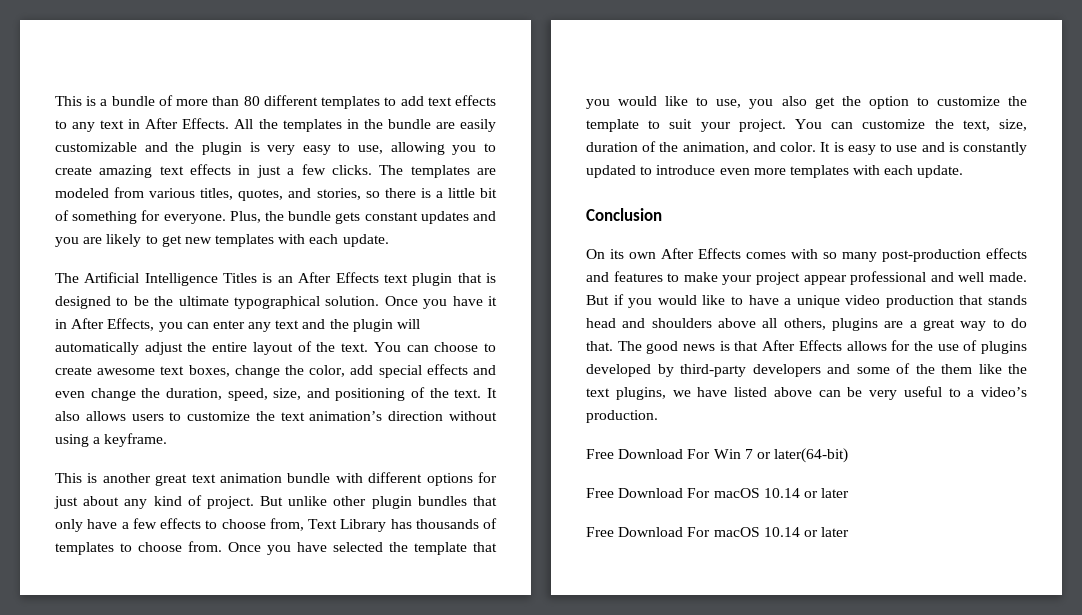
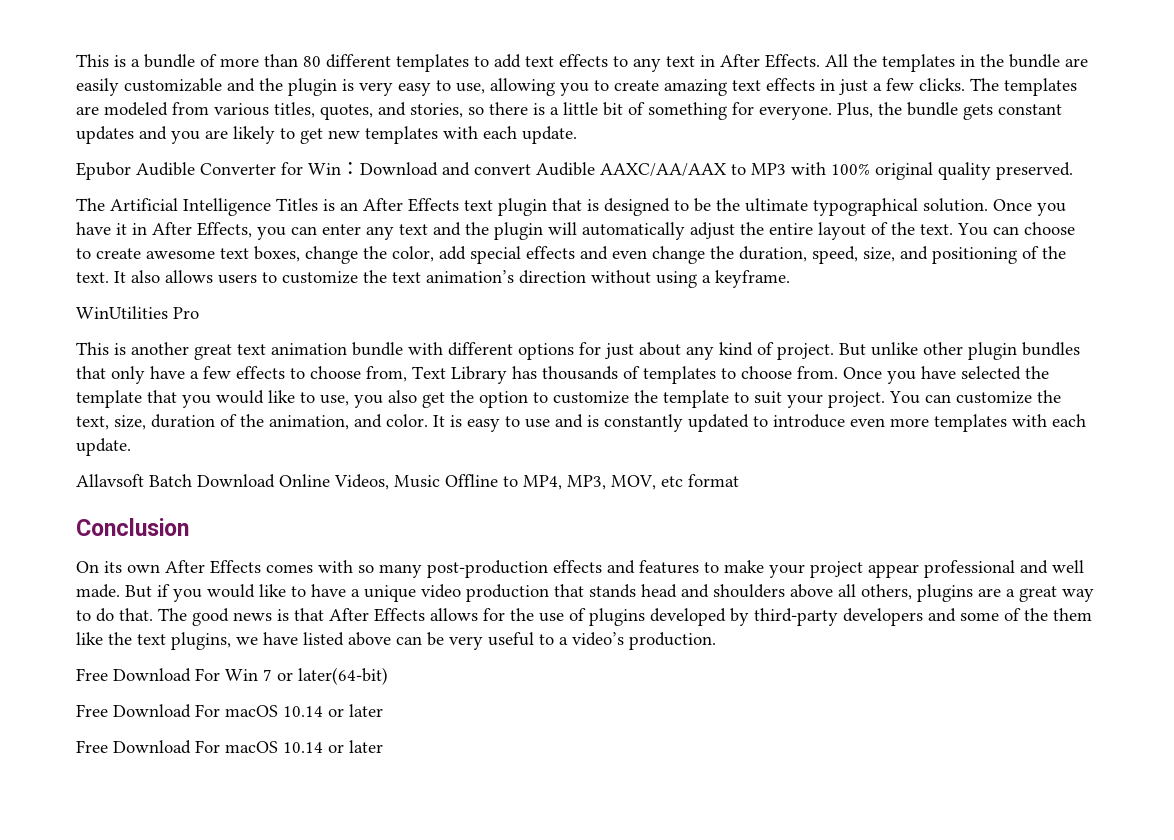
(389, 240) none -> [76,162,1073,180] // Epubor Audible Converter for Win：Download and convert Audible AAXC/AA/AAX to MP3 with 100% original quality preserved.
(168, 440) none -> [76,306,199,319] // WinUtilities Pro
(964, 171) none -> [76,474,739,490] // Allavsoft Batch Download Online Videos, Music Offline to MP4, MP3, MOV, etc format

